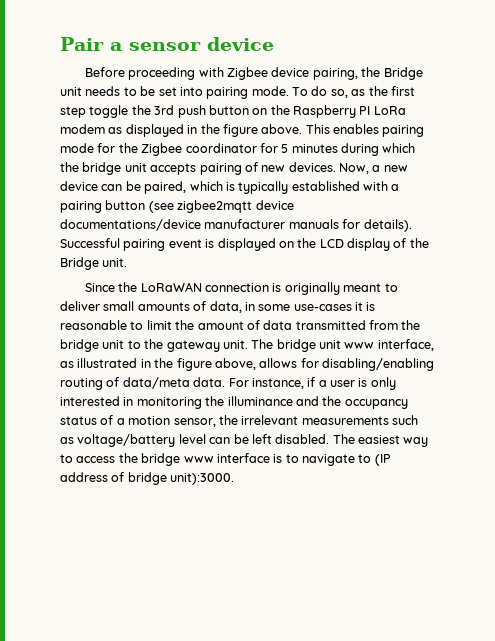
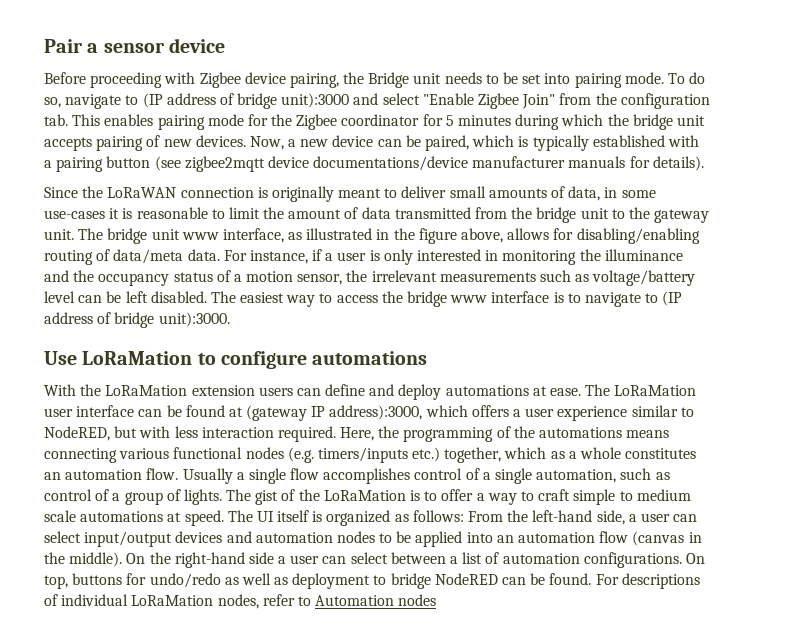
[351,86,415,96] [60,105,406,118] [60,124,303,137] as the first step toggle the 3rd push button on the Raspberry PI LoRa modem as displayed in the figure above. -> [65,93,710,109] [44,114,68,126] navigate to (IP address of bridge unit):3000 and select "Enable Zigbee Join" from the configuration tab.
[60,238,429,251] [60,257,128,270] Successful pairing event is displayed on the LCD display of the Bridge unit. -> (704, 163) none
(235, 479) none -> [44,351,428,369] [44,384,697,400] [44,405,694,421] [44,426,670,442] [44,447,697,463] [44,468,670,484] [44,489,691,505] [44,510,698,526] [44,531,702,547] [44,552,705,568] [44,573,700,589] [44,594,437,609] // Use LoRaMation to configure automations // With the LoRaMation extension users can define and deploy automations at ease. The LoRaMation user interface can be found at (gateway IP address):3000, which offers a user experience similar to NodeRED, but with less interaction required. Here, the programming of the automations means connecting various functional nodes (e.g. timers/inputs etc.) together, which as a whole constitutes an automation flow. Usually a single flow accomplishes control of a single automation, such as control of a group of lights. The gist of the LoRaMation is to offer a way to craft simple to medium scale automations at speed. The UI itself is organized as follows: From the left-hand side, a user can select input/output devices and automation nodes to be applied into an automation flow (canvas in the middle). On the right-hand side a user can select between a list of automation configurations. On top, buttons for undo/redo as well as deployment to bridge NodeRED can be found. For descriptions of individual LoRaMation nodes, refer to Automation nodes

